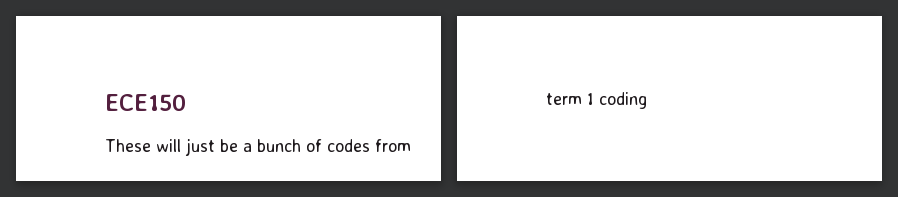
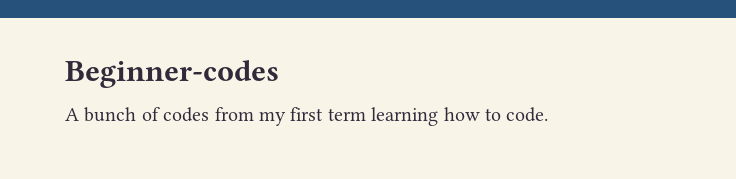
[105,94,186,111] [105,138,411,156] [546,92,647,109] ECE150 // These will just be a bunch of codes from term 1 coding -> [65,60,279,88] [65,107,549,126] Beginner-codes // A bunch of codes from my first term learning how to code.

